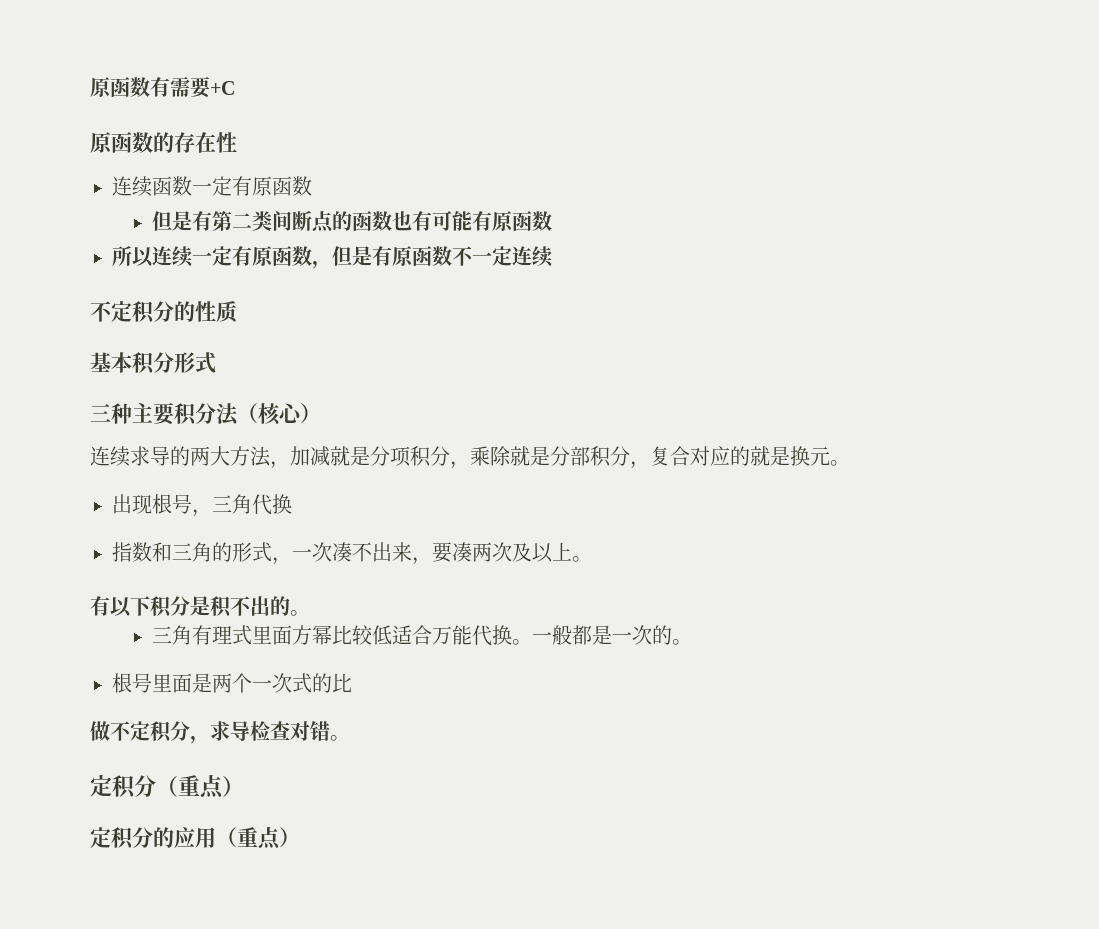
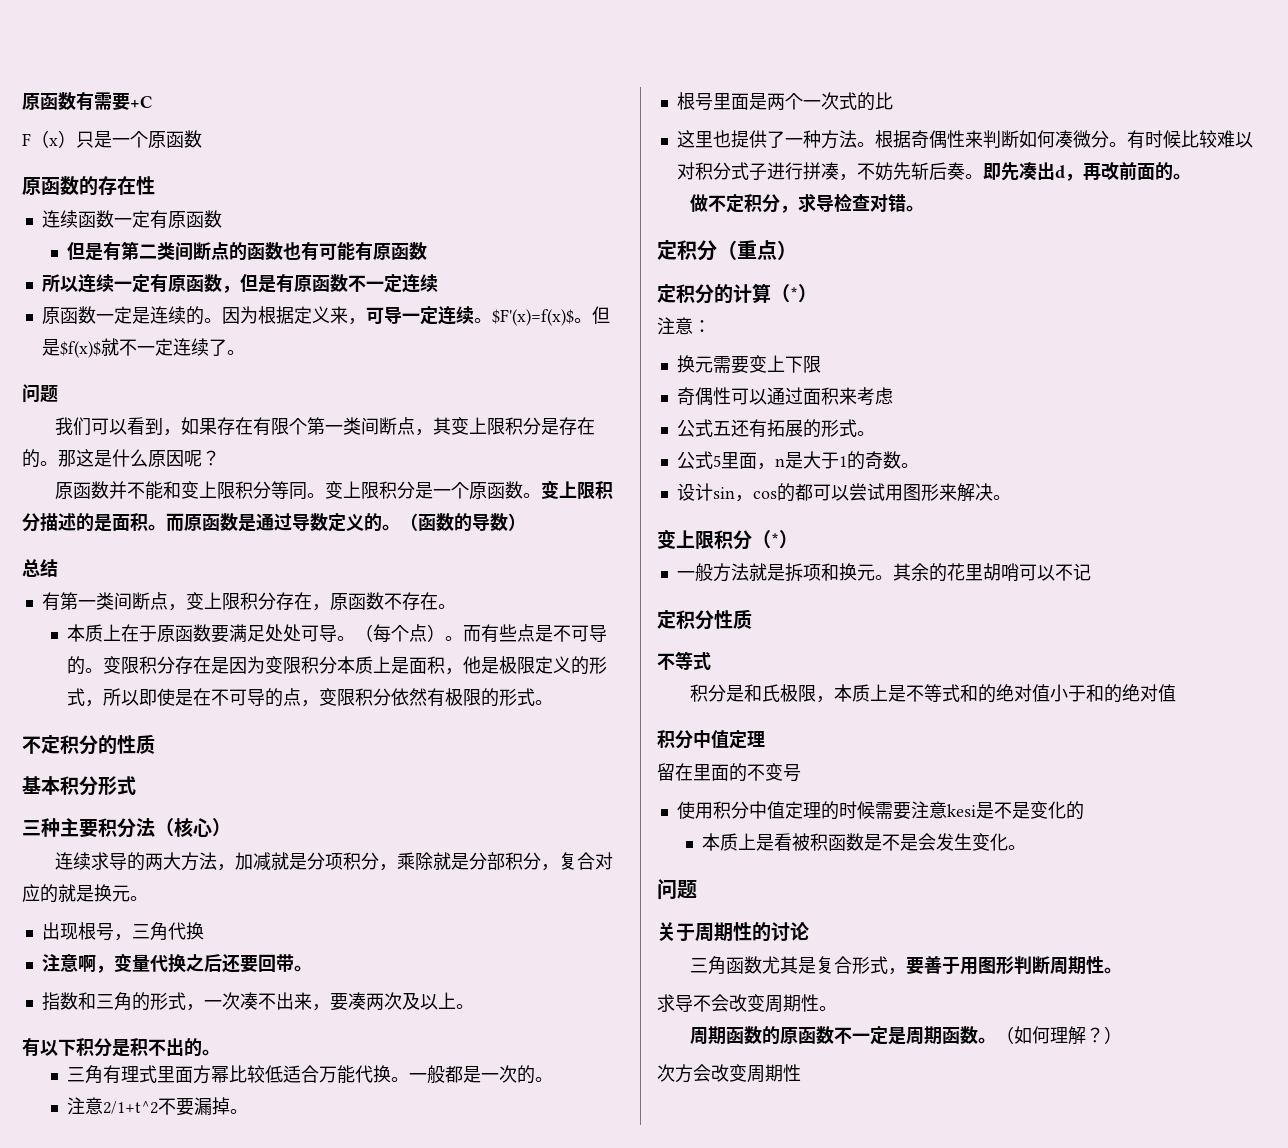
(235, 88) none -> [22,130,202,148] // F（x）只是一个原函数
(553, 256) none -> [41,306,610,326] [41,338,245,358] [22,384,58,403] [54,417,595,436] [22,449,220,468] [54,480,613,500] [22,513,526,532] [22,559,58,577] [41,592,456,611] [67,624,608,643] [67,656,608,675] [67,688,554,707] // 原函数一定是连续的。因为根据定义来，可导一定连续。$F'(x)=f(x)$。但是$f(x)$就不一定连续了。 // 问题 // 我们可以看到，如果存在有限个第一类间断点，其变上限积分是存在的。那这是什么原因呢？ // 原函数并不能和变上限积分等同。变上限积分是一个原函数。变上限积分描述的是面积。而原函数是通过导数定义的。（函数的导数） // 总结 // 有第一类间断点，变上限积分存在，原函数不存在。 // 本质上在于原函数要满足处处可导。（每个点）。而有些点是不可导的。变限积分存在是因为变限积分本质上是面积，他是极限定义的形式，所以即使是在不可导的点，变限积分依然有极限的形式。
(292, 504) none -> [41,953,312,973] // 注意啊，变量代换之后还要回带。
(692, 642) none -> [67,1097,249,1116] // 注意2/1+t^2不要漏掉。
(352, 683) none -> [676,130,1253,149] [676,162,1191,181] // 这里也提供了一种方法。根据奇偶性来判断如何凑微分。有时候比较难以对积分式子进行拼凑，不妨先斩后奏。即先凑出d，再改前面的。
[174,827,300,850] 应用（重点） -> [733,283,817,303] [657,317,711,335] [676,355,821,374] [676,387,893,406] [676,419,875,438] [676,451,919,470] [676,483,1011,502] [657,529,798,550] [676,563,1091,582] [657,609,752,630] [657,651,711,670] [689,684,1176,703] [657,730,765,749] [657,763,801,782] [676,801,1084,820] [702,833,1027,851] [657,879,697,900] [657,922,809,942] [689,956,1122,975] [657,994,837,1013] [689,1026,1122,1045] [657,1064,801,1083] 计算（*） // 注意： // 换元需要变上下限 // 奇偶性可以通过面积来考虑 // 公式五还有拓展的形式。 // 公式5里面，n是大于1的奇数。 // 设计sin，cos的都可以尝试用图形来解决。 // 变上限积分（*） // 一般方法就是拆项和换元。其余的花里胡哨可以不记 // 定积分性质 // 不等式 // 积分是和氏极限，本质上是不等式和的绝对值小于和的绝对值 // 积分中值定理 // 留在里面的不变号 // 使用积分中值定理的时候需要注意kesi是不是变化的 // 本质上是看被积函数是不是会发生变化。 // 问题 // 关于周期性的讨论 // 三角函数尤其是复合形式，要善于用图形判断周期性。 // 求导不会改变周期性。 // 周期函数的原函数不一定是周期函数。（如何理解？） // 次方会改变周期性

